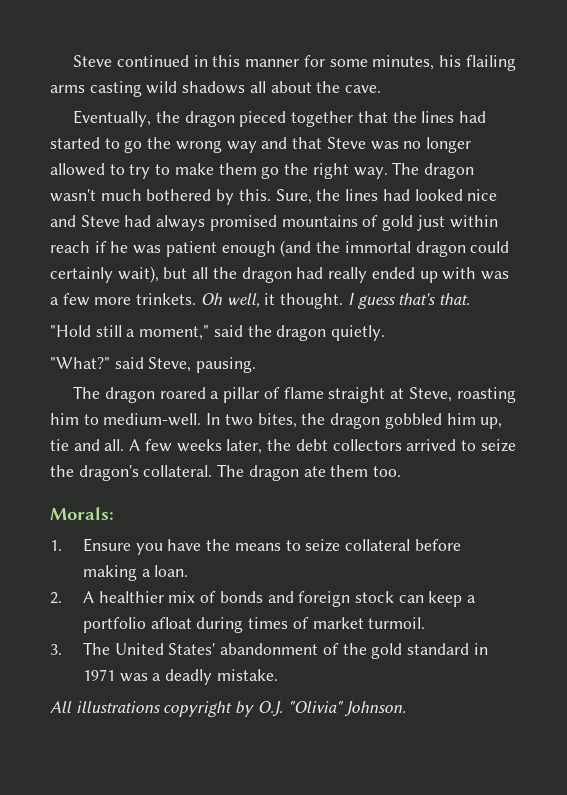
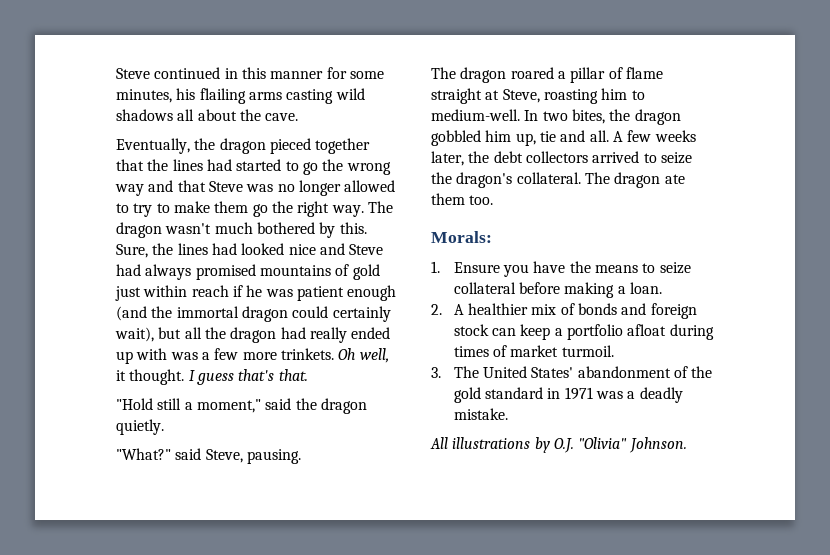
[163,701,233,717] copyright -> (531, 443) none

